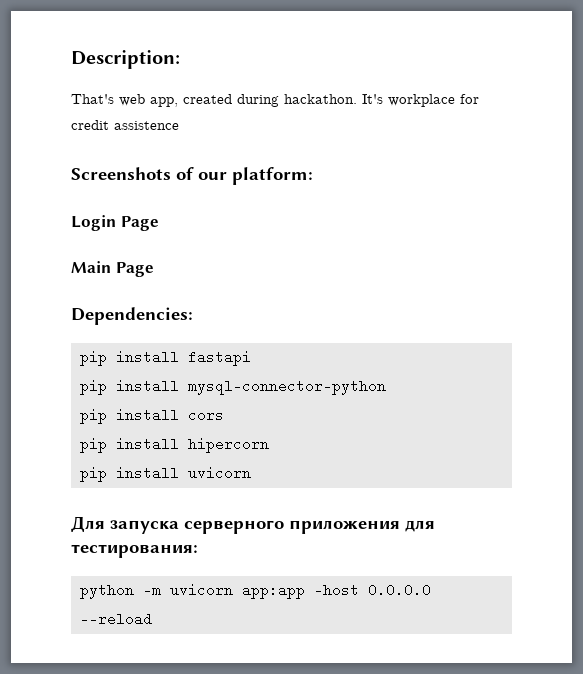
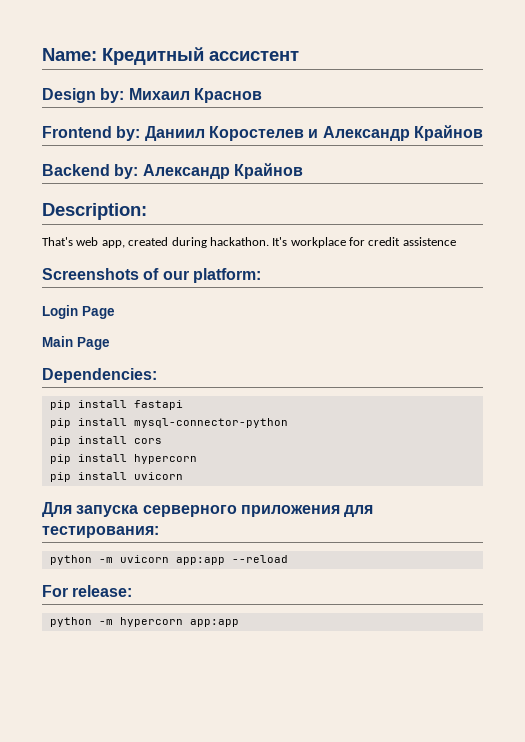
(71, 59) none -> [42,47,299,65] [42,88,262,103] [42,125,483,141] [42,163,303,179] Name: Кредитный ассистент // Design by: Михаил Краснов // Frontend by: Даниил Коростелев и Александр Крайнов // Backend by: Александр Крайнов //
[188,437,269,453] hipercorn -> [133,454,197,464] hypercorn
[314,583,431,597] -host 0.0.0.0 -> (225, 561) none
(152, 619) none -> [42,585,133,597] [49,617,239,627] // For release: // python -m hypercorn app:app

